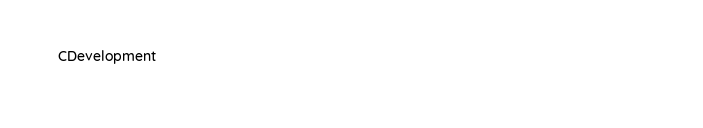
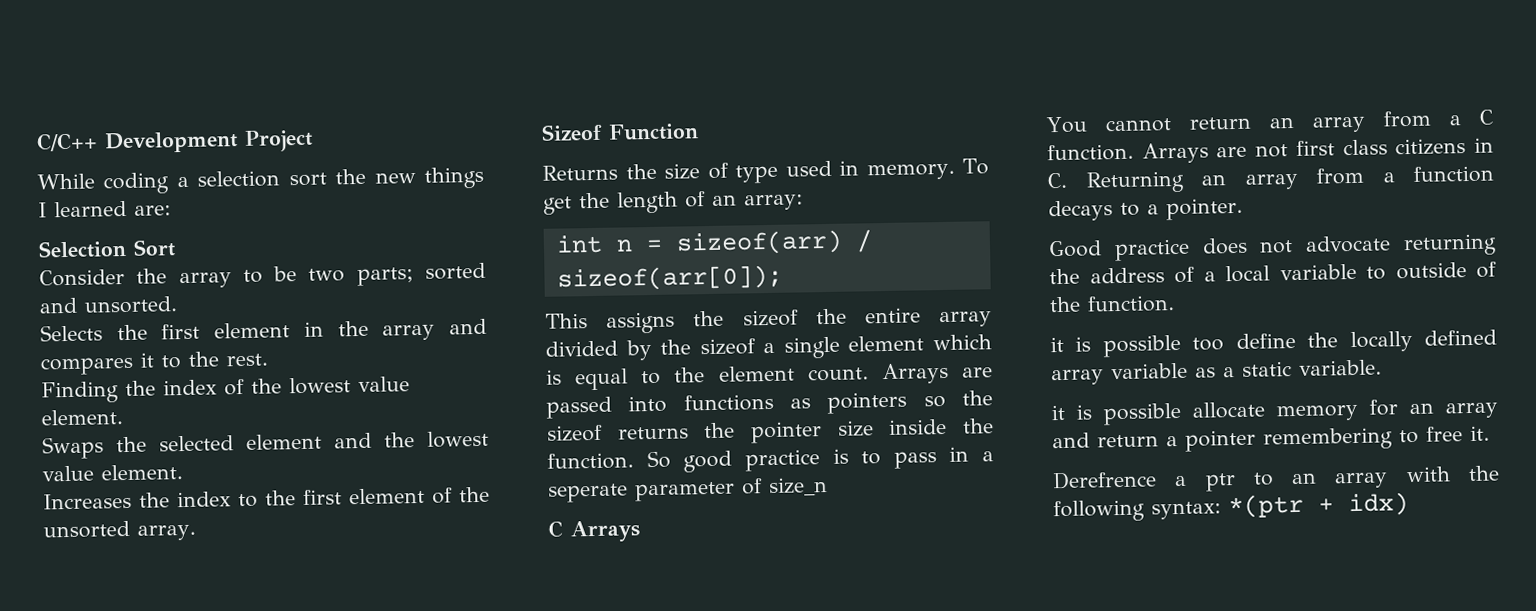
[58,50,156,64] CDevelopment -> [36,129,313,154] [37,166,484,195] [38,200,171,218] [38,239,176,259] [39,262,486,289] [39,296,178,314] [40,318,488,342] [40,351,268,376] [41,376,410,404] [41,409,123,426] [42,430,489,460] [42,464,183,482] [43,486,490,510] [43,520,196,541] [541,123,699,141] [542,158,990,184] [543,191,803,215] [555,229,873,256] [556,264,783,292] [545,307,992,334] [545,334,992,361] [546,362,993,391] [546,390,993,419] [547,418,994,444] [547,446,994,473] [548,477,828,503] [548,520,641,543] [1046,109,1494,134] [1047,137,1494,164] [1047,165,1494,194] [1048,197,1243,222] [1048,233,1497,262] [1049,261,1497,285] [1049,295,1175,313] [1050,329,1497,358] [1051,359,1382,386] [1051,399,1499,426] [1052,425,1490,452] [1052,465,1500,492] [1053,492,1409,523] C/C++ Development Project // While coding a selection sort the new things I learned are: // Selection Sort // Consider the array to be two parts; sorted and unsorted. // Selects the first element in the array and compares it to the rest. // Finding the index of the lowest value element. // Swaps the selected element and the lowest value element. // Increases the index to the first element of the unsorted array. // Sizeof Function // Returns the size of type used in memory. To get the length of an array: // int n = sizeof(arr) / sizeof(arr[0]); // This assigns the sizeof the entire array divided by the sizeof a single element which is equal to the element count. Arrays are passed into functions as pointers so the sizeof returns the pointer size inside the function. So good practice is to pass in a seperate parameter of size_n // C Arrays // You cannot return an array from a C function. Arrays are not first class citizens in C. Returning an array from a function decays to a pointer. // Good practice does not advocate returning the address of a local variable to outside of the function. // it is possible too define the locally defined array variable as a static variable. // it is possible allocate memory for an array and return a pointer remembering to free it. // Derefrence a ptr to an array with the following syntax: *(ptr + idx)

